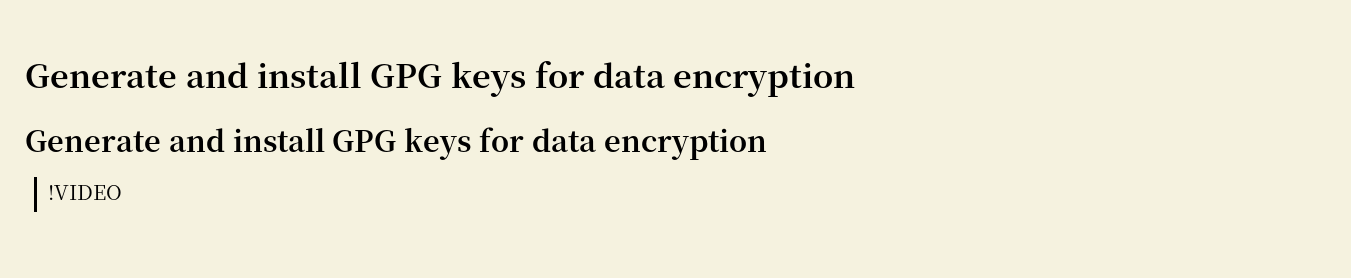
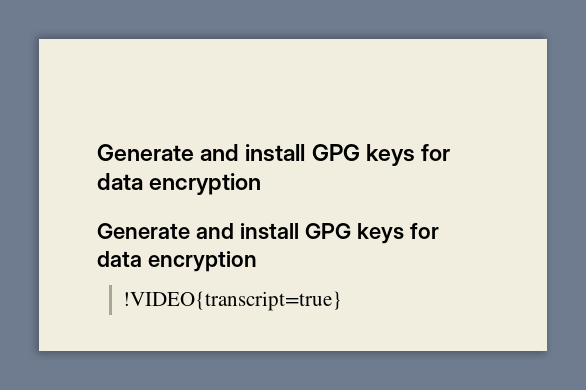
[48,185,123,200] !VIDEO -> [123,291,343,311] !VIDEO{transcript=true}

